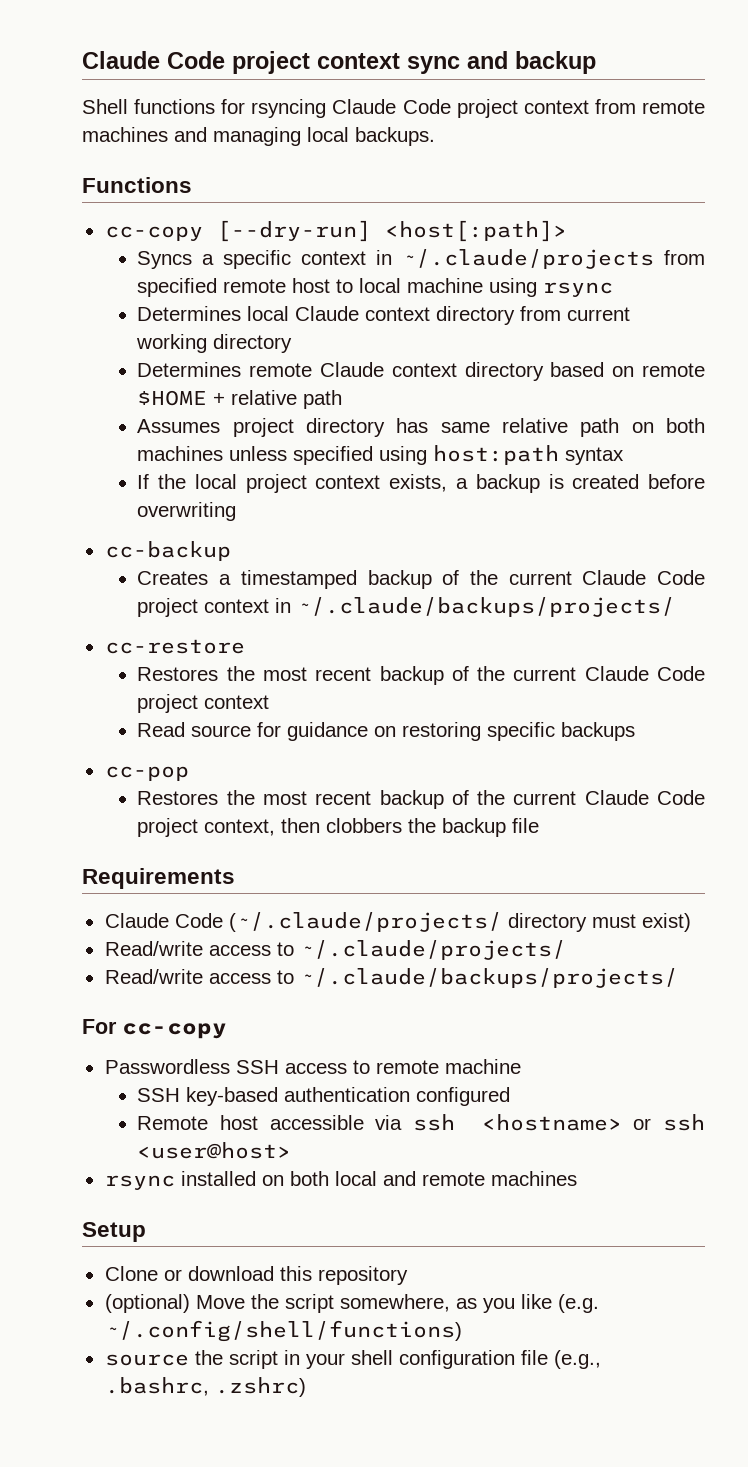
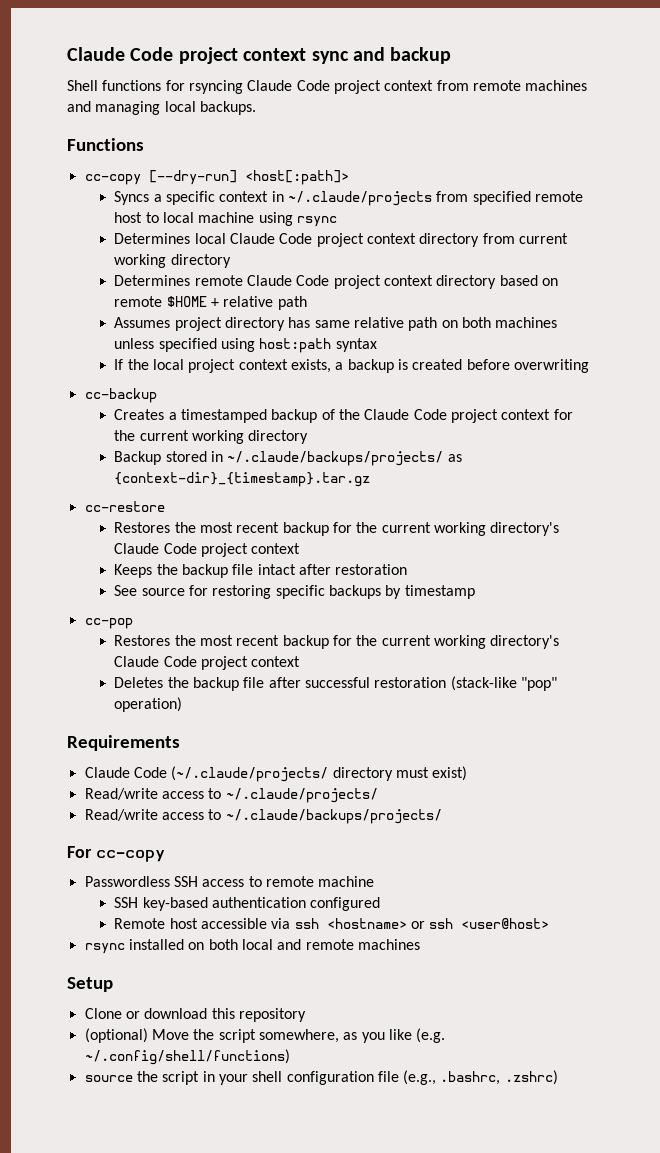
(360, 313) none -> [279,233,364,247] Code project
(385, 369) none -> [296,275,381,289] Code project
[508,570,706,585] [137,598,270,617] current Claude Code project context -> [364,409,573,423] [114,430,309,444] [114,451,207,465] Claude Code project context for the current working directory // Backup stored
(676, 607) none -> [447,454,462,462] [114,472,371,487] as {context-dir}_{timestamp}.tar.gz
[451,666,705,681] [137,694,270,713] [137,722,397,741] of the current Claude Code project context // Read source for guidance on -> [332,522,560,536] [114,543,301,557] [114,564,408,578] [114,585,208,596] for the current working directory's Claude Code project context // Keeps the backup file intact after restoration // See source for
(636, 731) none -> [385,585,475,599] by timestamp
[451,790,705,805] [137,818,540,837] of the current Claude Code project context, then clobbers the backup file -> [332,635,560,649] [114,656,301,670] [114,676,557,691] [114,697,183,712] for the current working directory's Claude Code project context // Deletes the backup file after successful restoration (stack-like "pop" operation)

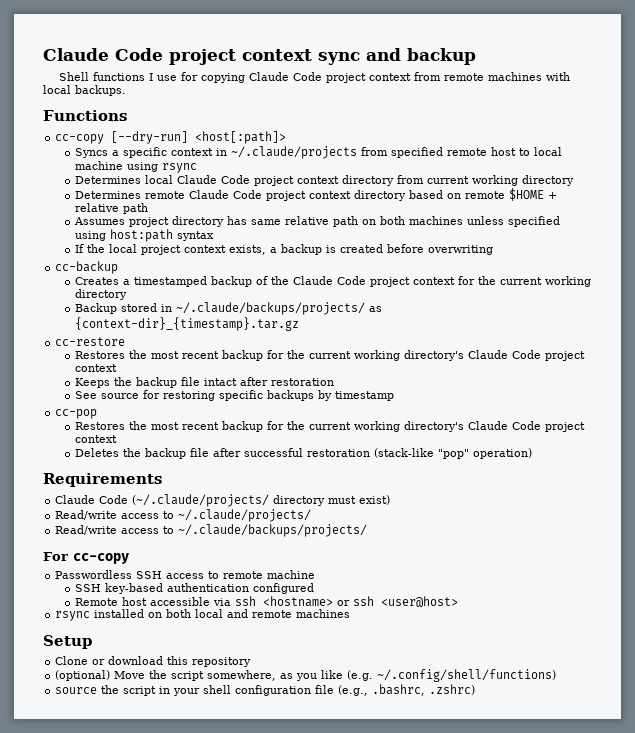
[165,80,243,94] for rsyncing -> [149,72,246,83] I use for copying
[67,101,161,115] and managing -> [546,72,571,81] with

